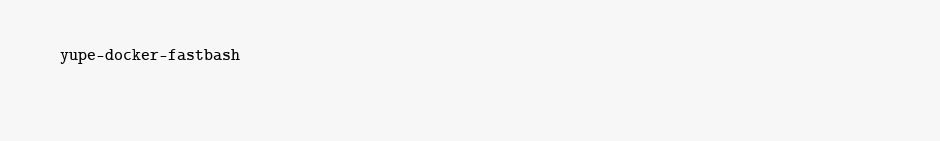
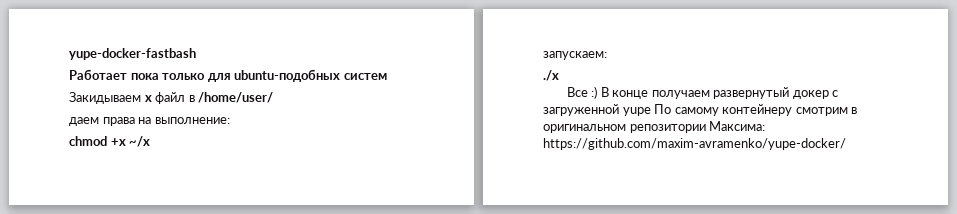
(240, 56) none -> [69,69,387,82] [69,92,274,104] [69,117,230,126] [69,136,151,147] [543,51,607,60] [543,70,559,81] [566,86,839,99] [543,104,858,116] [543,121,766,133] [543,138,846,150] // Работает пока только для ubuntu-подобных систем // Закидываем x файл в /home/user/ // даем права на выполнение: // chmod +x ~/x // запускаем: // ./x // Все :) В конце получаем развернутый докер с загруженной yupe По самому контейнеру смотрим в оригинальном репозитории Максима: https://github.com/maxim-avramenko/yupe-docker/

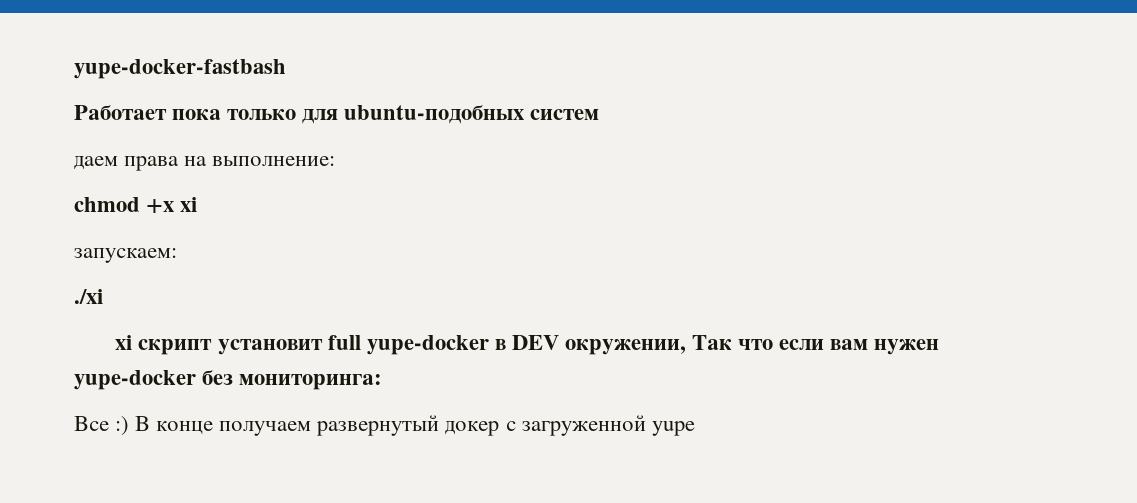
[69,92,274,104] // Закидываем x файл в /home/user/ -> (600, 114) none
[129,136,151,147] ~/x -> [180,197,198,212] xi
[543,70,559,81] ./x -> [74,289,103,304] [115,335,940,355] [74,370,383,390] ./xi // xi скрипт установит full yupe-docker в DEV окружении, Так что если вам нужен yupe-docker без мониторинга:
[654,104,858,116] [543,121,766,133] [543,138,846,150] По самому контейнеру смотрим в оригинальном репозитории Максима: https://github.com/maxim-avramenko/yupe-docker/ -> (695, 428) none

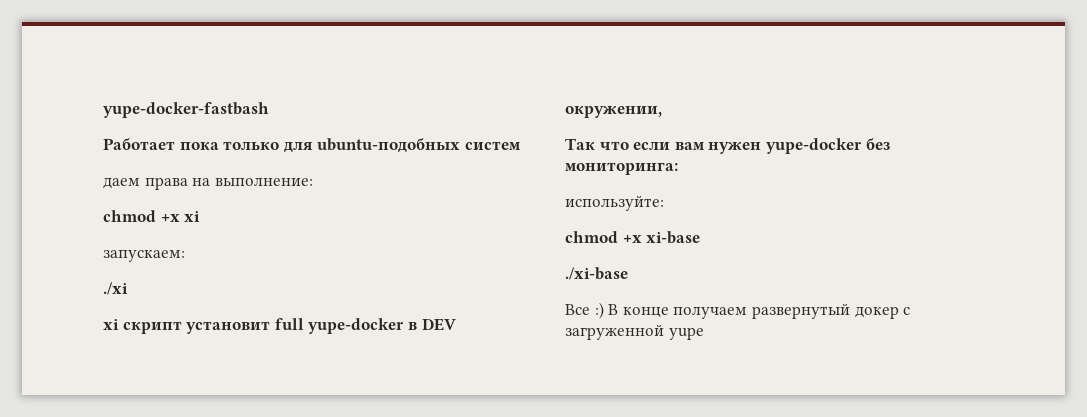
(686, 347) none -> (662, 112) //
(383, 382) none -> [565,195,664,211] [565,231,701,244] [565,267,628,280] // используйте: // chmod +x xi-base // ./xi-base

